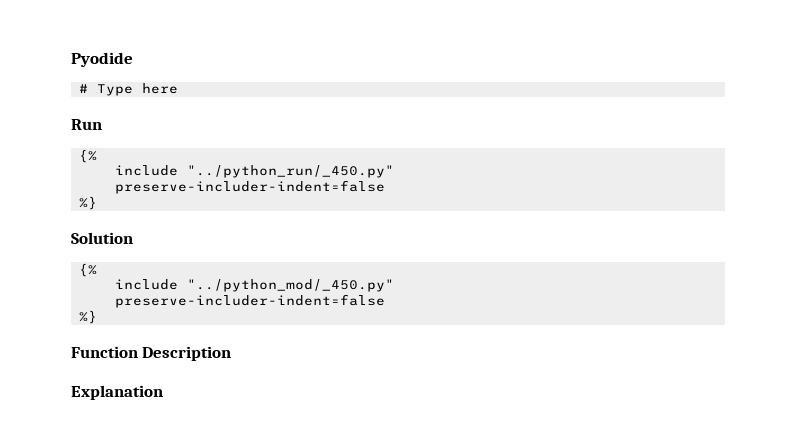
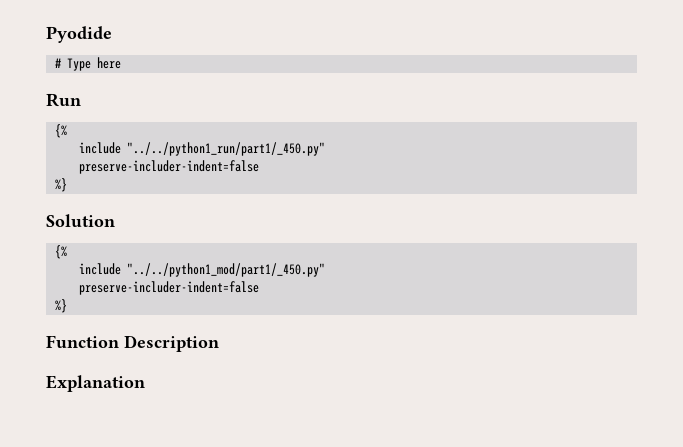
[186,165,394,178] "../python_run/_450.py" -> [126,142,325,156] "../../python1_run/part1/_450.py"
[186,279,394,292] "../python_mod/_450.py" -> [126,263,325,277] "../../python1_mod/part1/_450.py"

